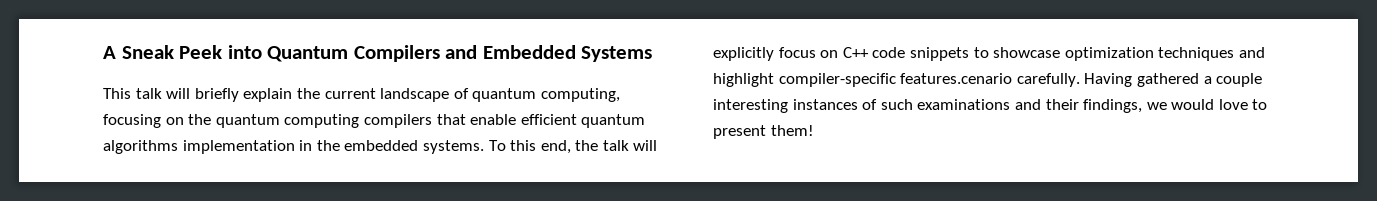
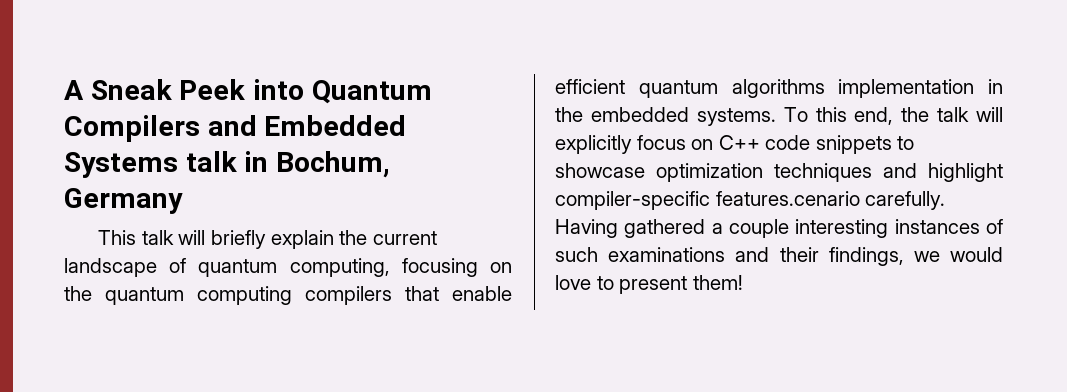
(653, 54) none -> [185,151,391,178] [64,188,183,214] talk in Bochum, Germany

